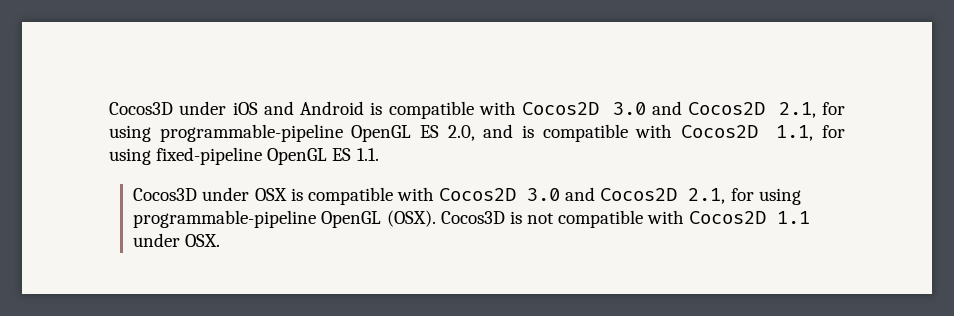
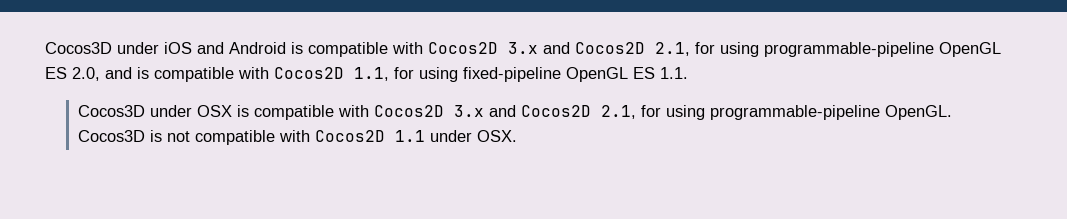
[612,102,646,115] 3.0 -> [508,42,538,54] 3.x
[527,187,801,205] [133,210,436,228] 3.0 and Cocos2D 2.1, for using programmable-pipeline OpenGL (OSX). -> [453,105,952,120] 3.x and Cocos2D 2.1, for using programmable-pipeline OpenGL.

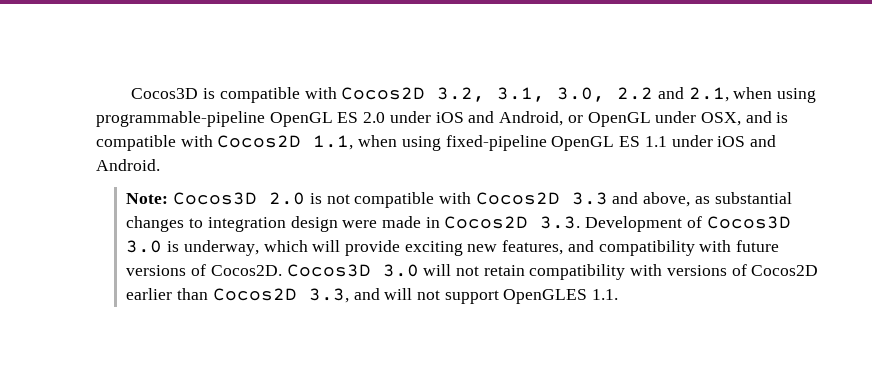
[45,42,1001,57] [45,67,100,81] Cocos3D under iOS and Android is compatible with Cocos2D 3.x and Cocos2D 2.1, for using programmable-pipeline OpenGL ES 2.0, -> [131,87,817,103] [96,111,741,127] Cocos3D is compatible with Cocos2D 3.2, 3.1, 3.0, 2.2 and 2.1, when using programmable-pipeline OpenGL ES 2.0 under iOS and Android, or OpenGL under OSX,
[394,67,414,79] for -> [358,135,398,147] when
[660,67,688,79] [77,105,952,120] [77,130,145,142] 1.1. // Cocos3D under OSX is compatible with Cocos2D 3.x and Cocos2D 2.1, for using programmable-pipeline OpenGL. Cocos3D -> [644,135,776,147] [96,159,160,171] [126,192,306,205] 1.1 under iOS and Android. // Note: Cocos3D 2.0
[394,130,517,142] 1.1 under OSX. -> [571,192,792,207] [126,216,791,232] [126,240,780,256] [126,264,819,280] [126,288,619,304] 3.3 and above, as substantial changes to integration design were made in Cocos2D 3.3. Development of Cocos3D 3.0 is underway, which will provide exciting new features, and compatibility with future versions of Cocos2D. Cocos3D 3.0 will not retain compatibility with versions of Cocos2D earlier than Cocos2D 3.3, and will not support OpenGLES 1.1.

